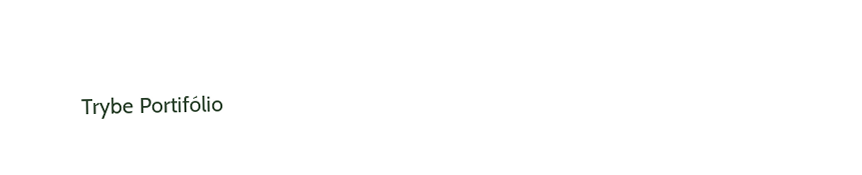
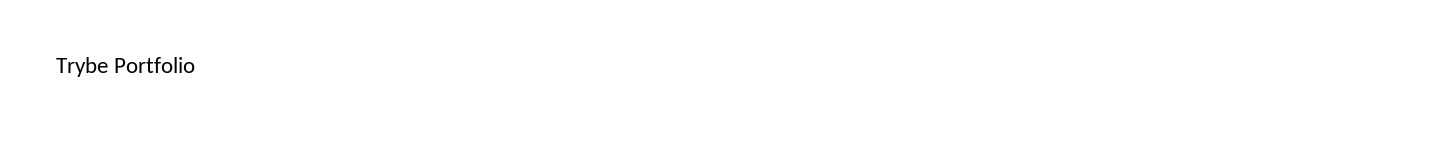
[138,95,224,114] Portifólio -> [114,57,196,73] Portfolio

